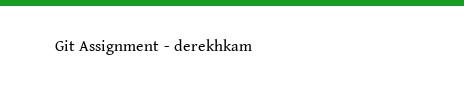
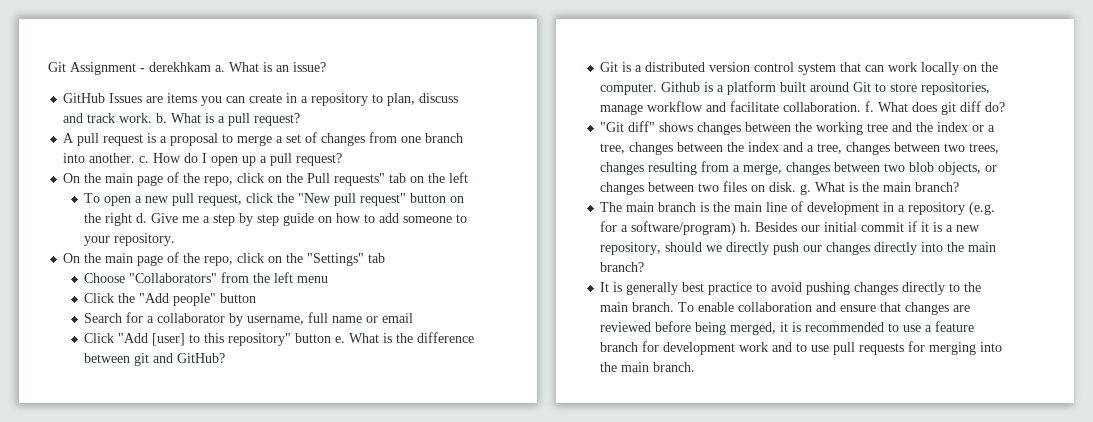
(252, 45) none -> [215,62,326,72] [63,93,459,106] [63,113,301,126] [63,132,464,146] [63,153,343,166] [63,172,469,186] [84,193,465,206] [84,213,468,226] [84,233,176,246] [63,252,386,266] [84,272,329,283] [84,293,257,306] [84,312,414,326] [84,332,475,346] [84,353,226,366] [600,62,999,75] [600,81,991,95] [600,101,1006,115] [600,121,996,135] [600,142,1000,155] [600,161,998,175] [600,181,960,195] [600,201,996,215] [600,221,981,235] [600,242,997,255] [600,262,645,272] [600,282,982,295] [600,302,971,315] [600,321,975,335] [600,341,1003,355] [600,362,696,372] a. What is an issue? // GitHub Issues are items you can create in a repository to plan, discuss and track work. b. What is a pull request? // A pull request is a proposal to merge a set of changes from one branch into another. c. How do I open up a pull request? // On the main page of the repo, click on the Pull requests" tab on the left // To open a new pull request, click the "New pull request" button on the right d. Give me a step by step guide on how to add someone to your repository. // On the main page of the repo, click on the "Settings" tab // Choose "Collaborators" from the left menu // Click the "Add people" button // Search for a collaborator by username, full name or email // Click "Add [user] to this repository" button e. What is the difference between git and GitHub? // Git is a distributed version control system that can work locally on the computer. Github is a platform built around Git to store repositories, manage workflow and facilitate collaboration. f. What does git diff do? // "Git diff" shows changes between the working tree and the index or a tree, changes between the index and a tree, changes between two trees, changes resulting from a merge, changes between two blob objects, or changes between two files on disk. g. What is the main branch? // The main branch is the main line of development in a repository (e.g. for a software/program) h. Besides our initial commit if it is a new repository, should we directly push our changes directly into the main branch? // It is generally best practice to avoid pushing changes directly to the main branch. To enable collaboration and ensure that changes are reviewed before being merged, it is recommended to use a feature branch for development work and to use pull requests for merging into the main branch.

